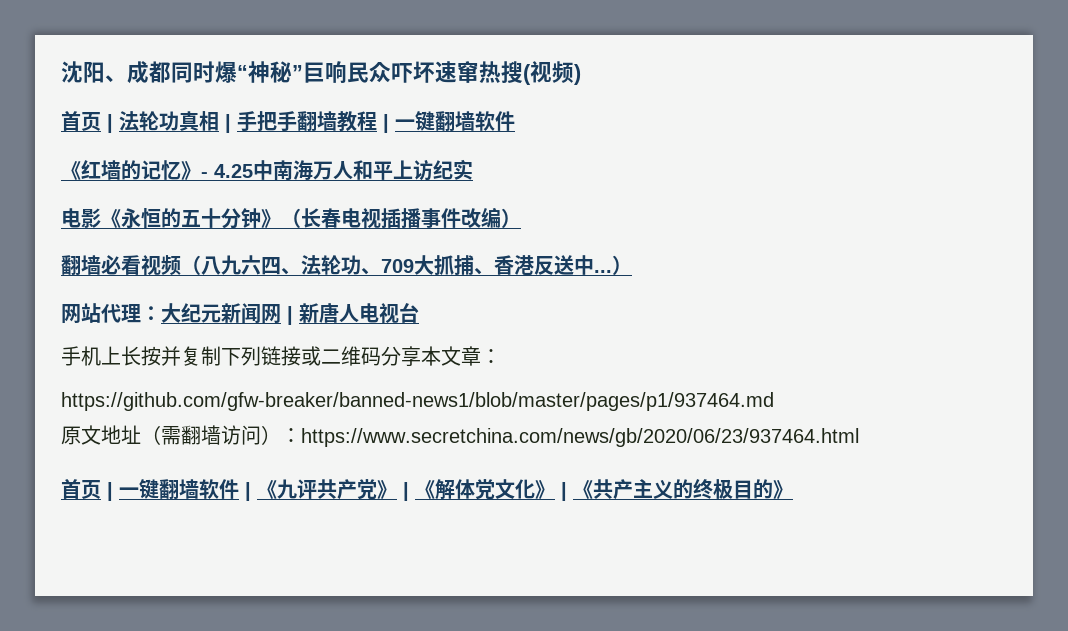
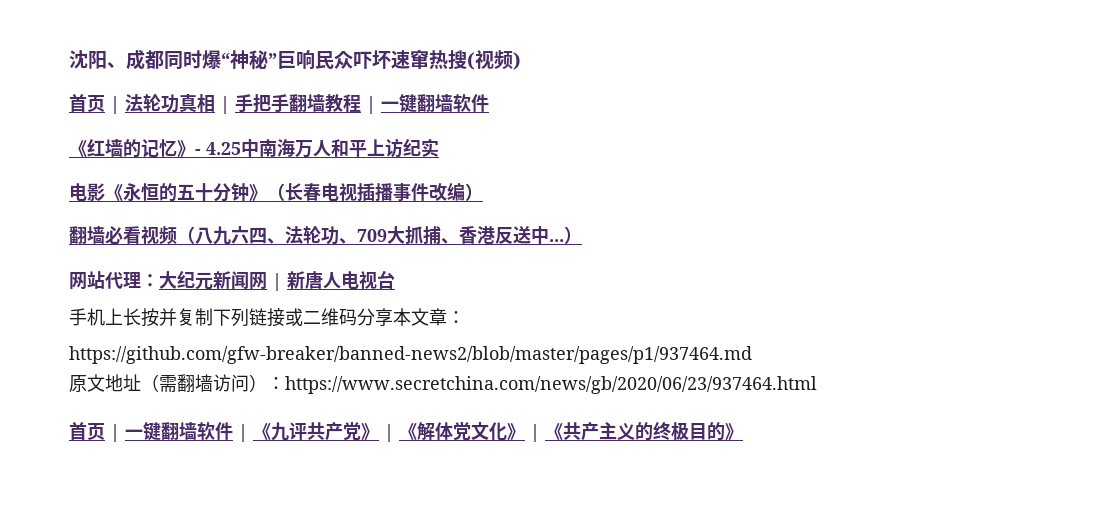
[61,392,774,411] https://github.com/gfw-breaker/banned-news1/blob/master/pages/p1/937464.md -> [69,346,752,364] https://github.com/gfw-breaker/banned-news2/blob/master/pages/p1/937464.md

